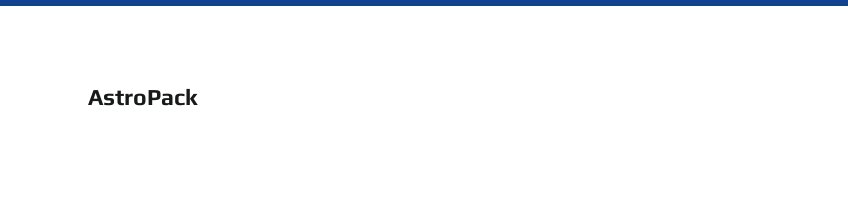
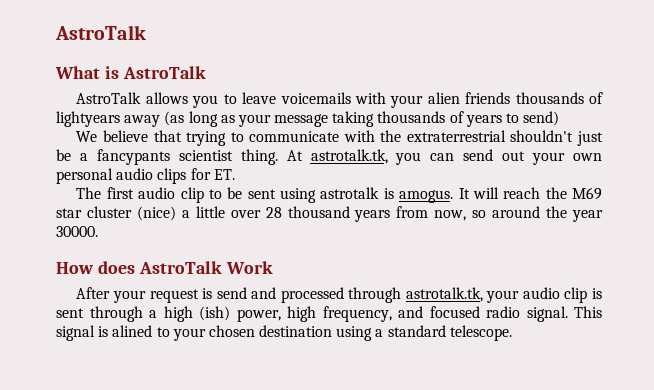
[88,88,198,106] AstroPack -> [55,25,146,40] [55,66,206,79] [76,92,604,108] [56,111,560,127] [76,130,604,146] [56,149,603,165] [56,168,235,184] [76,187,602,203] [56,206,603,222] [56,226,98,237] [56,261,273,274] [76,287,602,303] [56,306,602,322] [56,325,512,341] AstroTalk // What is AstroTalk // AstroTalk allows you to leave voicemails with your alien friends thousands of lightyears away (as long as your message taking thousands of years to send) // We believe that trying to communicate with the extraterrestrial shouldn't just be a fancypants scientist thing. At astrotalk.tk, you can send out your own personal audio clips for ET. // The first audio clip to be sent using astrotalk is amogus. It will reach the M69 star cluster (nice) a little over 28 thousand years from now, so around the year 30000. // How does AstroTalk Work // After your request is send and processed through astrotalk.tk, your audio clip is sent through a high (ish) power, high frequency, and focused radio signal. This signal is alined to your chosen destination using a standard telescope.

